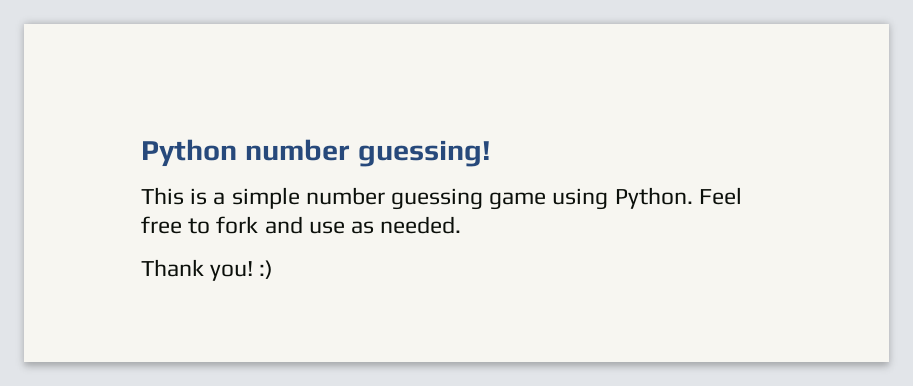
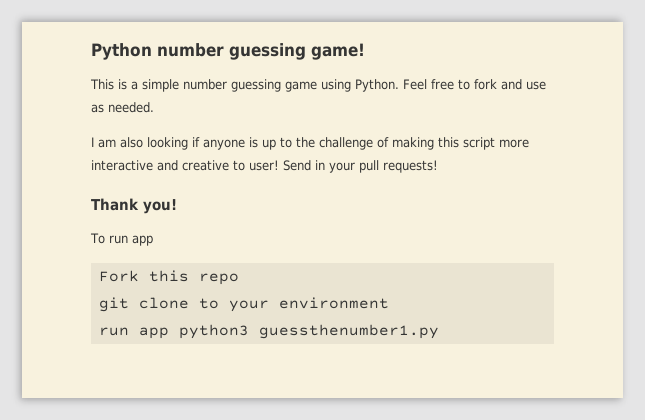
[357,140,491,167] guessing! -> [229,43,365,60] guessing game!
[141,259,274,281] Thank you! :) -> [91,137,529,150] [91,160,438,173] [91,198,177,214] [90,233,153,246] [98,270,239,285] [98,297,389,312] [98,324,439,339] I am also looking if anyone is up to the challenge of making this script more interactive and creative to user! Send in your pull requests! // Thank you! // To run app // Fork this repo // git clone to your environment // run app python3 guessthenumber1.py

